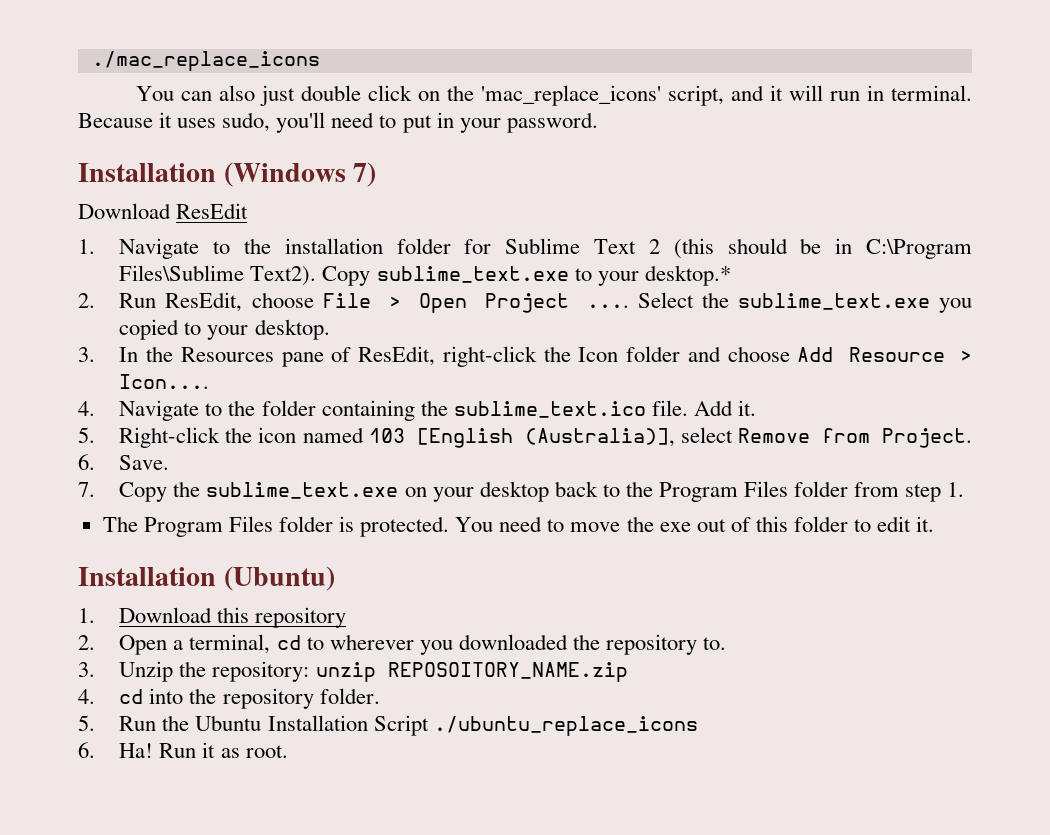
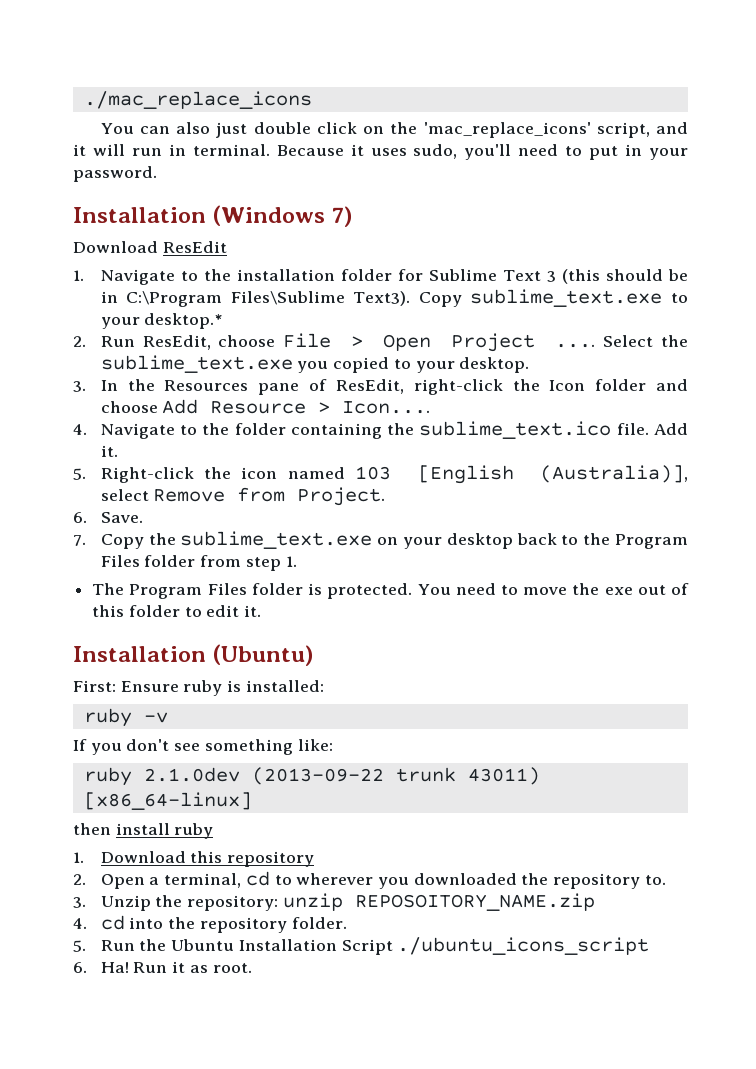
[648,239,660,254] 2 -> [546,271,556,282] 3
[250,266,317,286] Text2). -> [353,291,411,306] Text3).
(335, 578) none -> [73,680,324,696] [83,708,168,727] [73,739,333,755] [83,767,540,786] [83,792,252,810] [73,823,214,839] // First: Ensure ruby is installed: // ruby -v // If you don't see something like: // ruby 2.1.0dev (2013-09-22 trunk 43011) [x86_64-linux] // then install ruby
[433,716,698,736] ./ubuntu_replace_icons -> [397,937,650,955] ./ubuntu_icons_script

